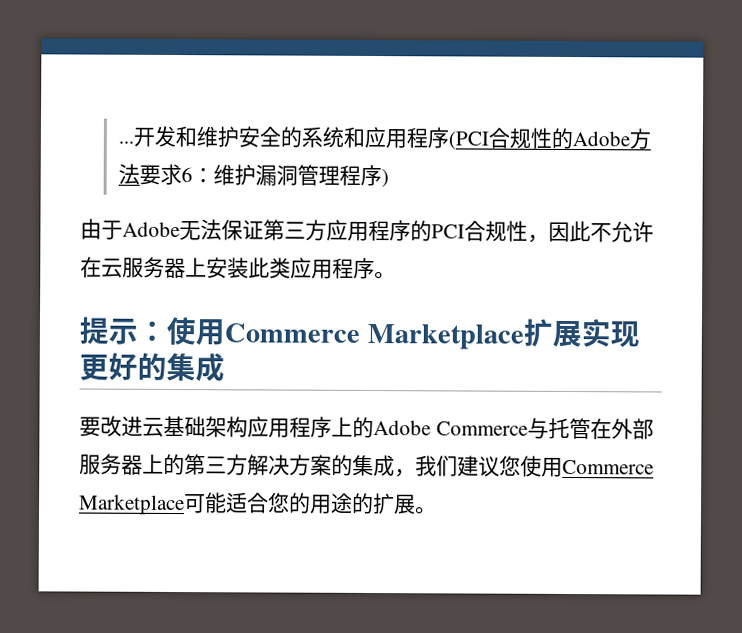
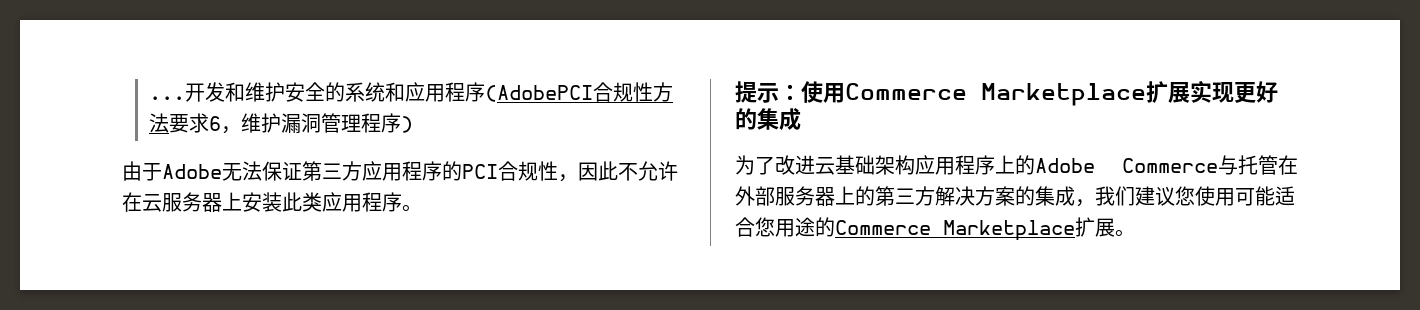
[447,127,630,150] (PCI合规性的Adobe -> [484,82,653,102] (AdobePCI合规性
[191,167,214,183] ： -> [220,126,241,134] ，
[79,416,101,437] 要 -> [735,155,775,175] 为了
[562,459,654,475] [78,494,185,516] Commerce Marketplace -> (1235, 197) none
[289,492,374,515] 的用途的 -> [775,217,1075,241] 用途的Commerce Marketplace

